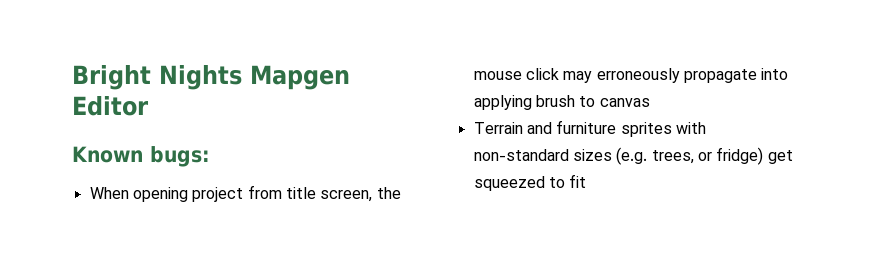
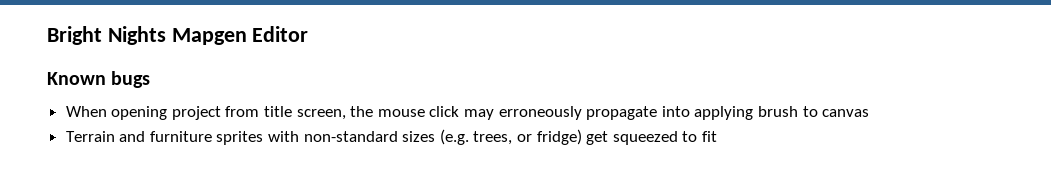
[150,146,210,167] bugs: -> [111,71,151,88] bugs

